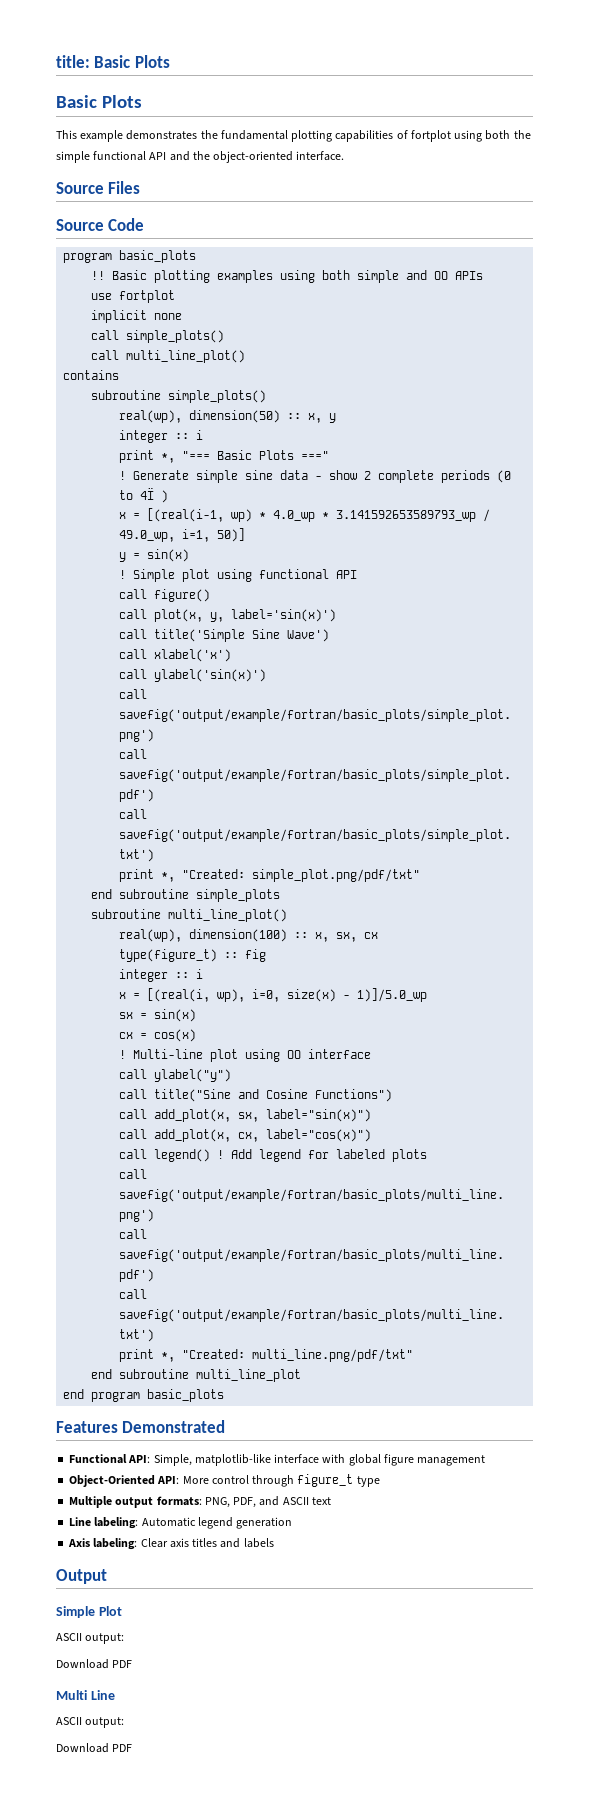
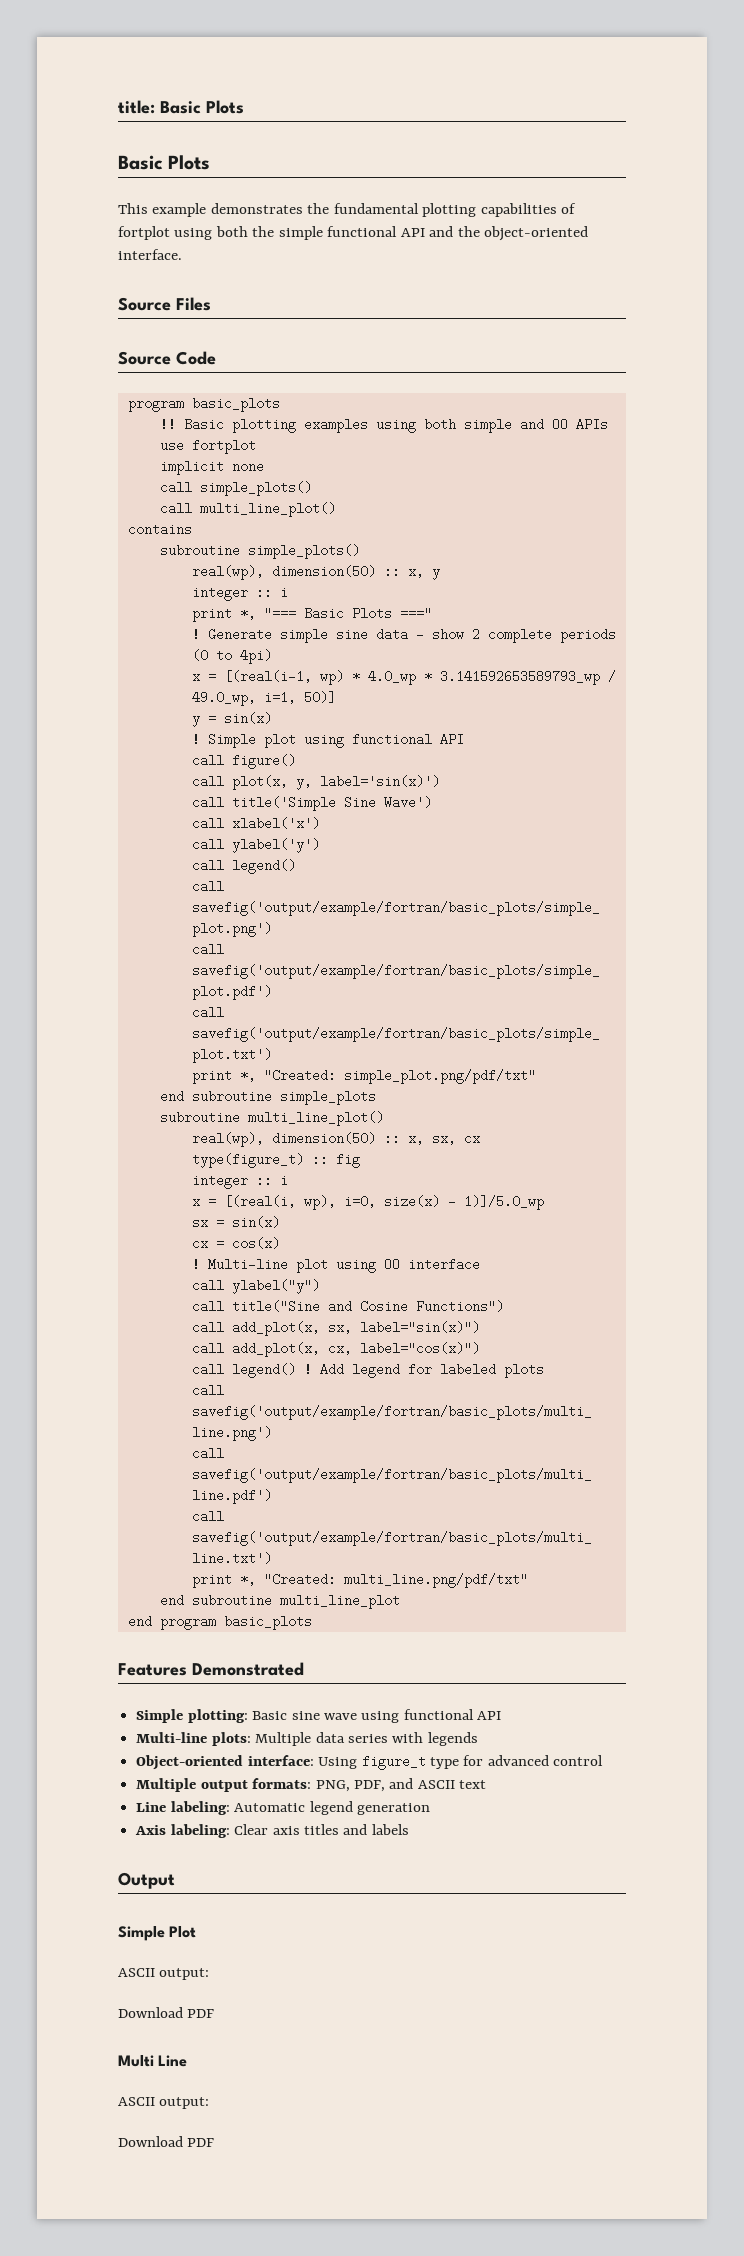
[140,488,169,503] 4Ï ) -> [239,649,272,664] 4pi)
[154,669,267,682] ylabel('sin(x)') -> [231,838,320,853] [191,859,296,874] ylabel('y') // call legend()
[189,929,288,942] dimension(100) -> [271,1132,376,1145] dimension(50)
[69,1454,486,1466] [69,1475,295,1487] Functional API: Simple, matplotlib-like interface with global figure management // Object-Oriented API: More control through -> [136,1709,502,1723] [136,1732,478,1746] [136,1755,358,1770] Simple plotting: Basic sine wave using functional API // Multi-line plots: Multiple data series with legends // Object-oriented interface: Using
(380, 1481) none -> [463,1755,604,1766] for advanced control

